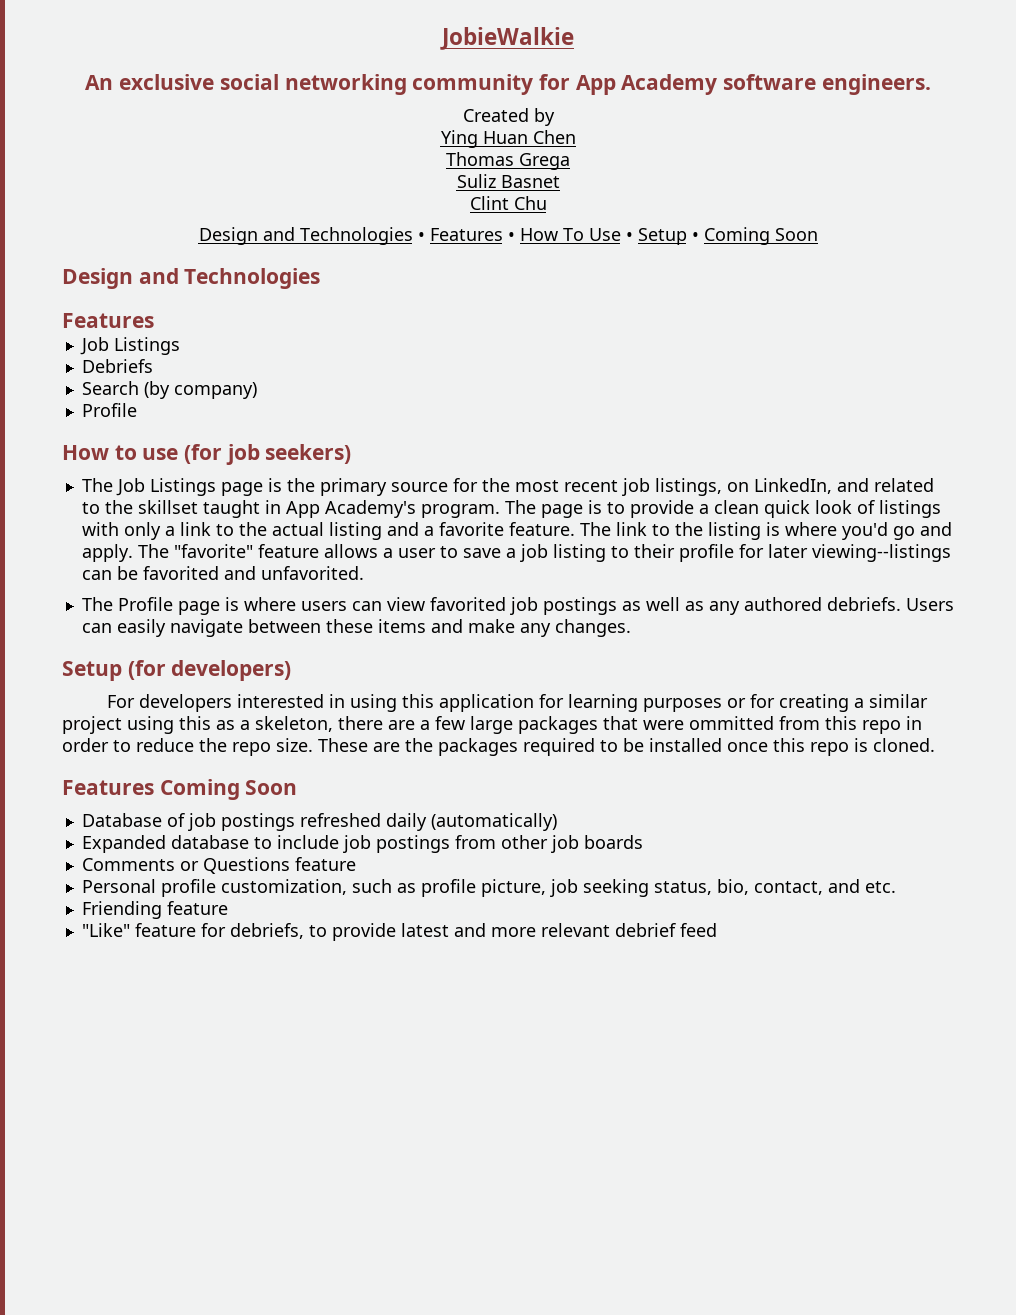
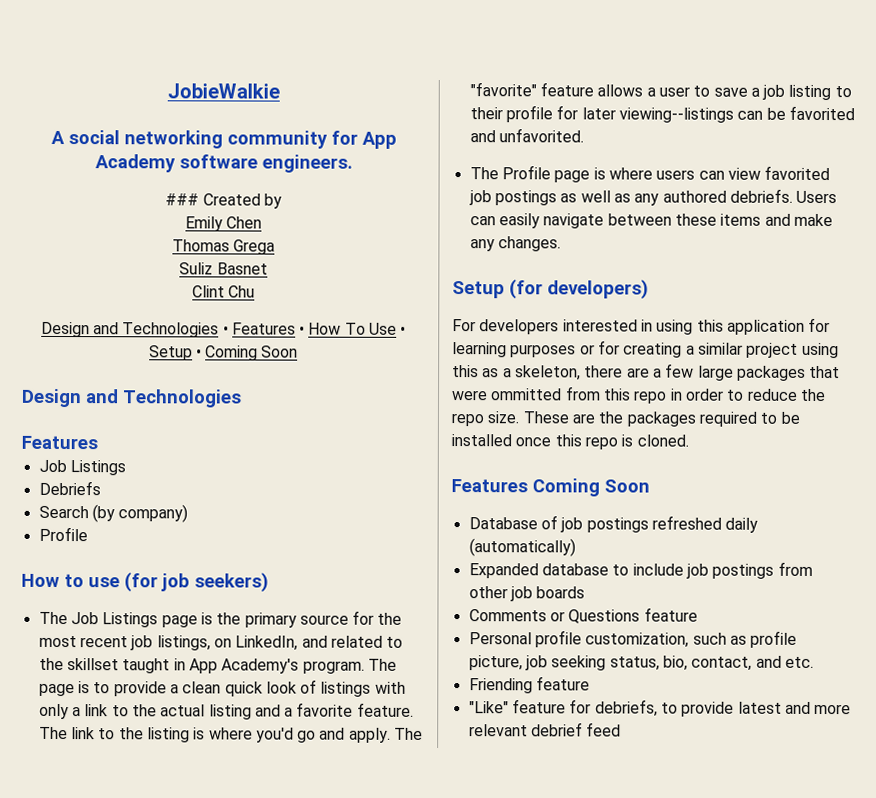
[85,74,215,90] An exclusive -> [50,130,65,145] A
(931, 84) none -> [165,193,200,206] ###
[440,130,528,148] Ying Huan -> [184,216,223,232] Emily

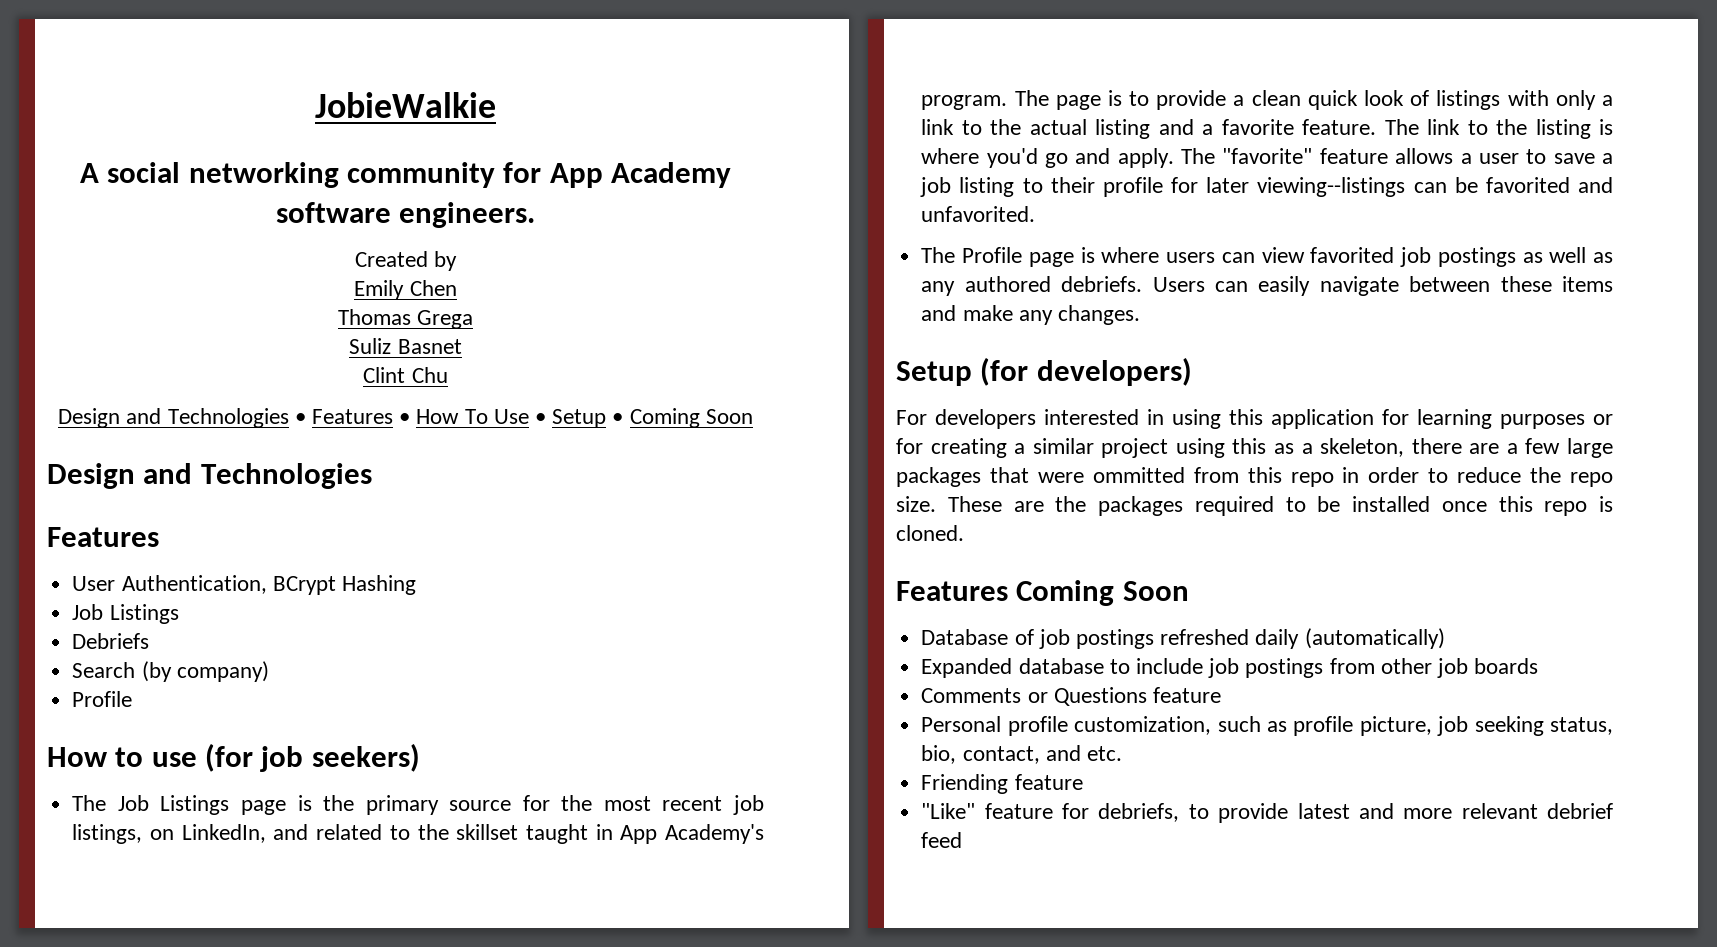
[165,193,200,206] ### -> (536, 215) none
(98, 442) none -> [72,575,416,595] // User Authentication, BCrypt Hashing

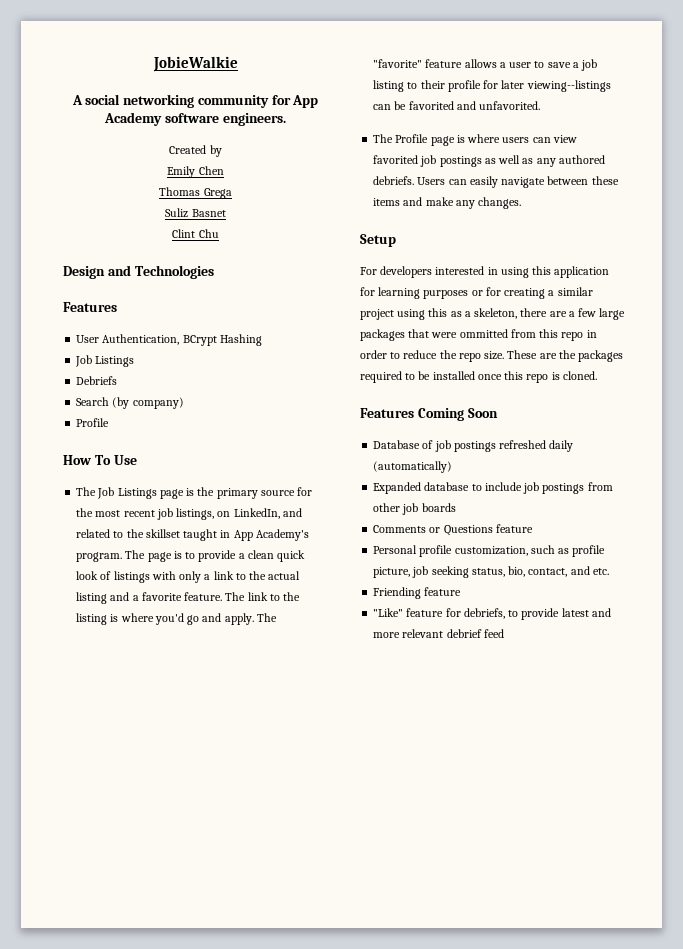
[58,408,753,428] // Design and Technologies • Features • How To Use • Setup • Coming Soon -> (219, 233) none
[115,743,420,772] to use (for job seekers) -> [94,455,137,465] To Use
[980,357,1192,386] (for developers) -> (396, 240) none

